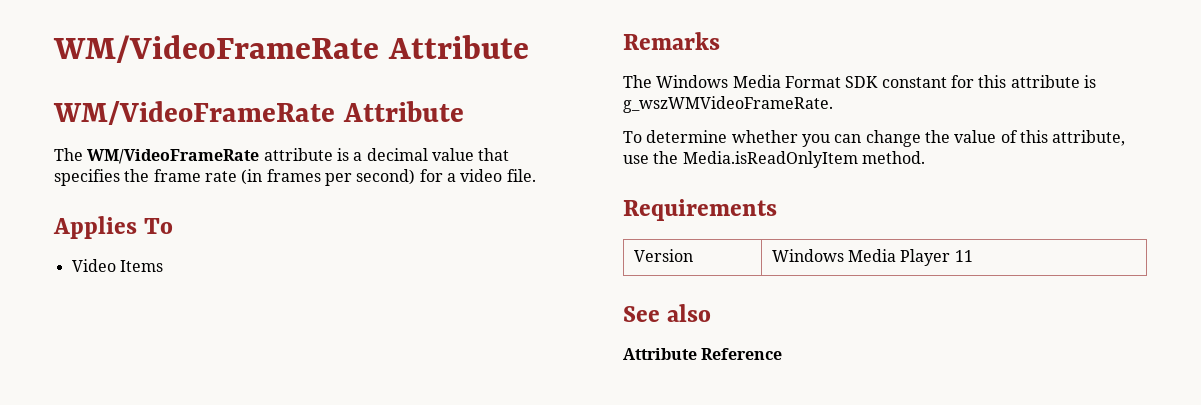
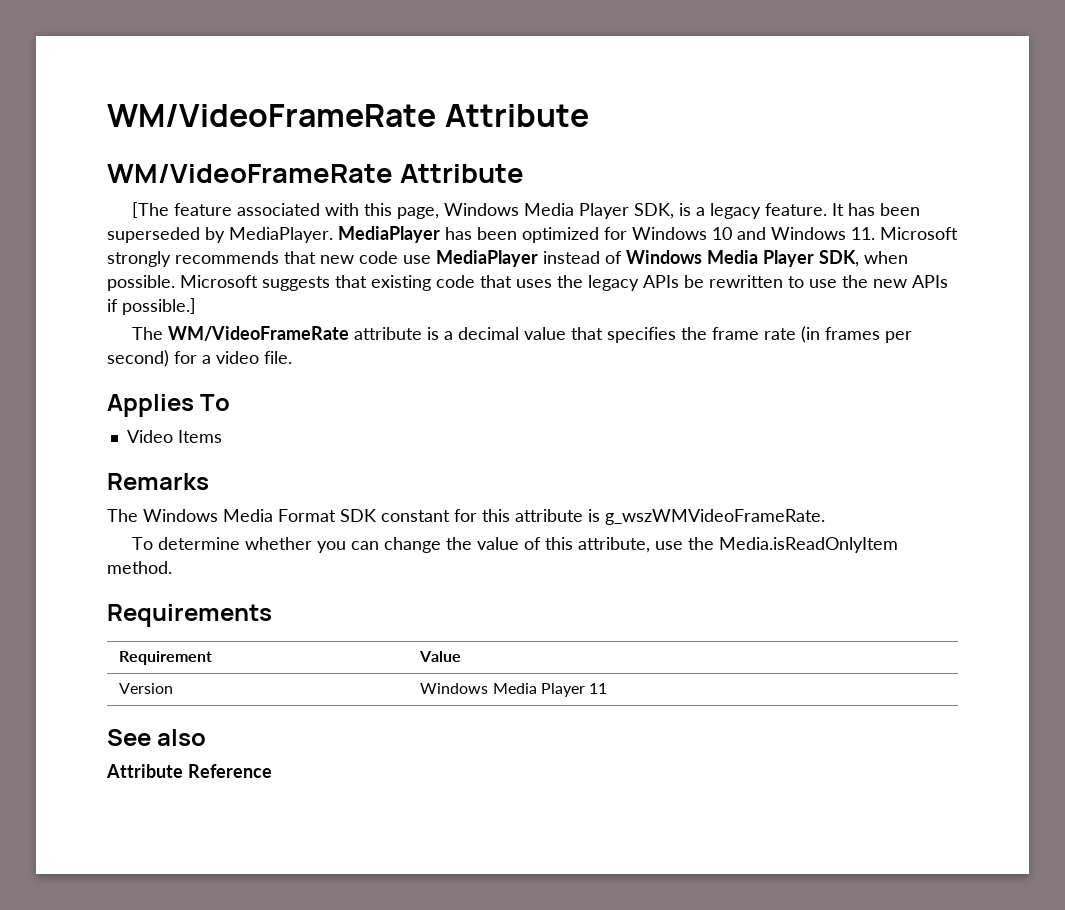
(464, 111) none -> [131,202,920,219] [107,226,958,243] [107,250,908,267] [107,275,948,291] [107,298,196,315] // [The feature associated with this page, Windows Media Player SDK, is a legacy feature. It has been superseded by MediaPlayer. MediaPlayer has been optimized for Windows 10 and Windows 11. Microsoft strongly recommends that new code use MediaPlayer instead of Windows Media Player SDK, when possible. Microsoft suggests that existing code that uses the legacy APIs be rewritten to use the new APIs if possible.]
(777, 210) none -> [119,651,213,665] [419,651,462,662] // Requirement | Value

